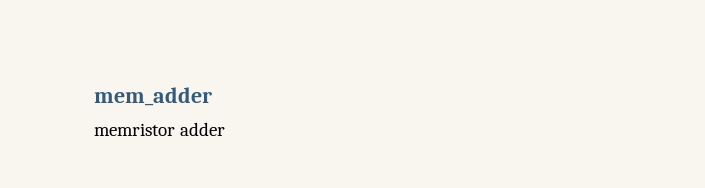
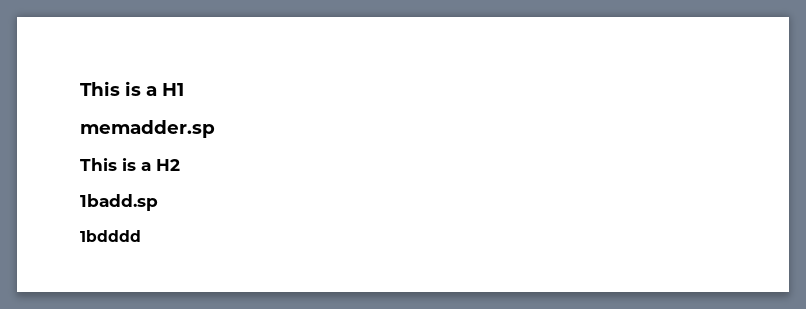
[94,87,212,106] [94,122,226,136] mem_adder // memristor adder -> [80,81,184,96] [80,120,215,138] [80,158,180,171] [80,194,158,211] [80,230,141,242] This is a H1 // memadder.sp // This is a H2 // 1badd.sp // 1bdddd

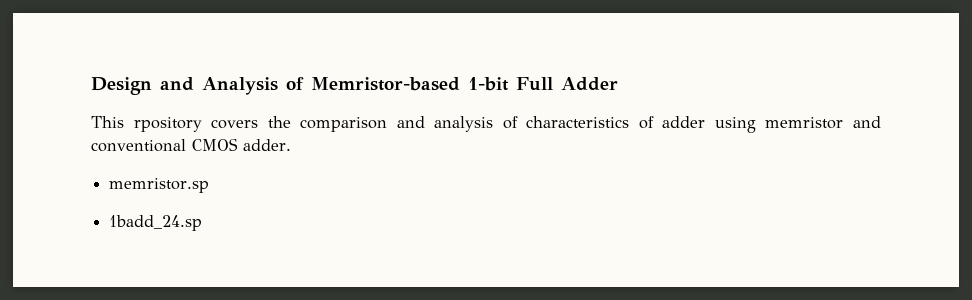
[80,81,184,96] [80,120,215,138] [80,158,180,171] [80,194,158,211] [80,230,141,242] This is a H1 // memadder.sp // This is a H2 // 1badd.sp // 1bdddd -> [91,77,618,95] [91,116,882,133] [91,138,291,152] [109,178,210,193] [109,215,203,231] Design and Analysis of Memristor-based 1-bit Full Adder // This rpository covers the comparison and analysis of characteristics of adder using memristor and conventional CMOS adder. // memristor.sp // 1badd_24.sp

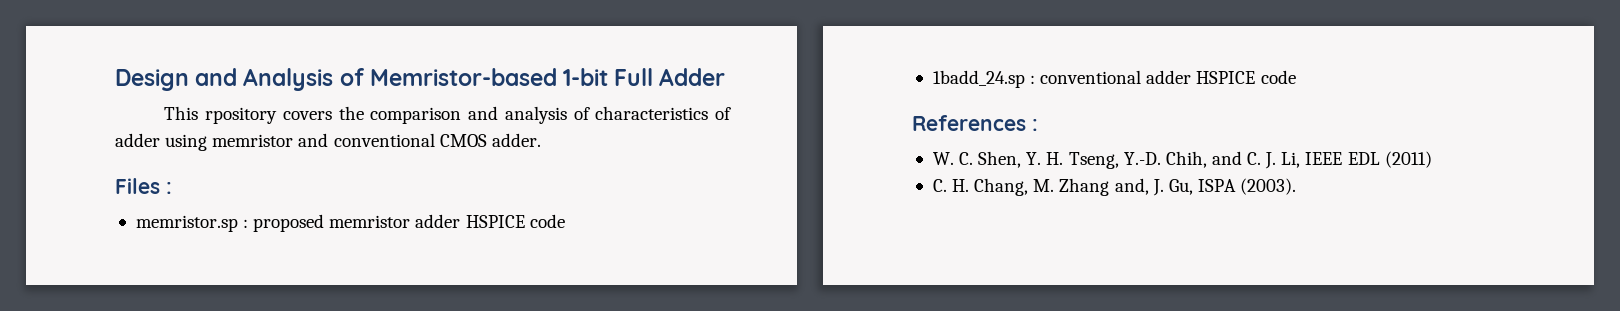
(291, 145) none -> [115,178,172,194] // Files :
[109,215,203,231] // 1badd_24.sp -> [243,214,565,232] [932,70,1296,88] [912,115,1038,131] [932,151,1432,169] [932,178,1297,196] : proposed memristor adder HSPICE code // 1badd_24.sp : conventional adder HSPICE code // References : // W. C. Shen, Y. H. Tseng, Y.-D. Chih, and C. J. Li, IEEE EDL (2011) // C. H. Chang, M. Zhang and, J. Gu, ISPA (2003).

